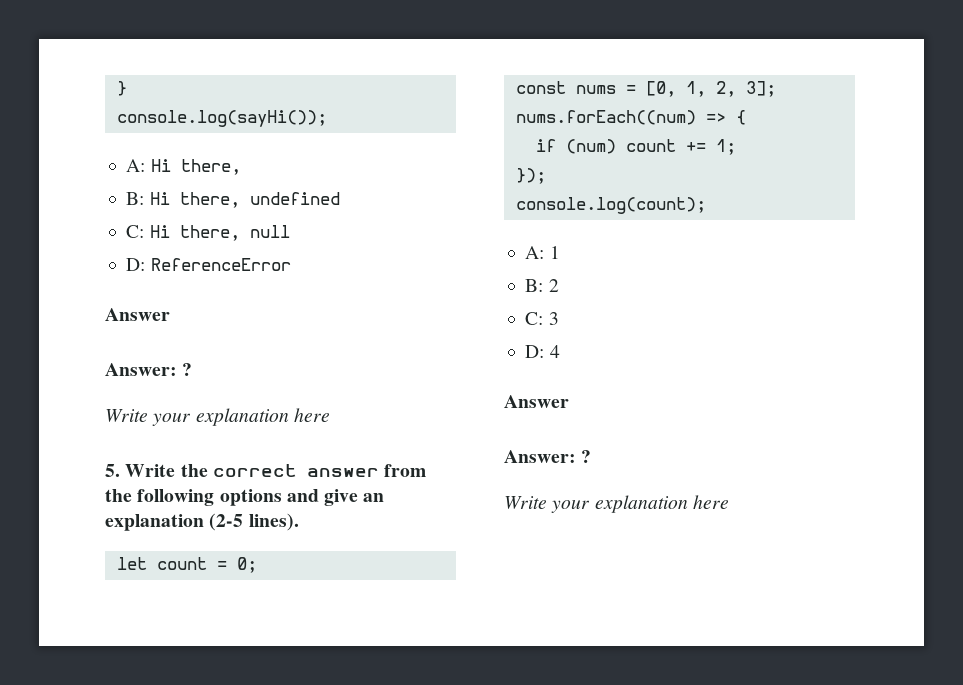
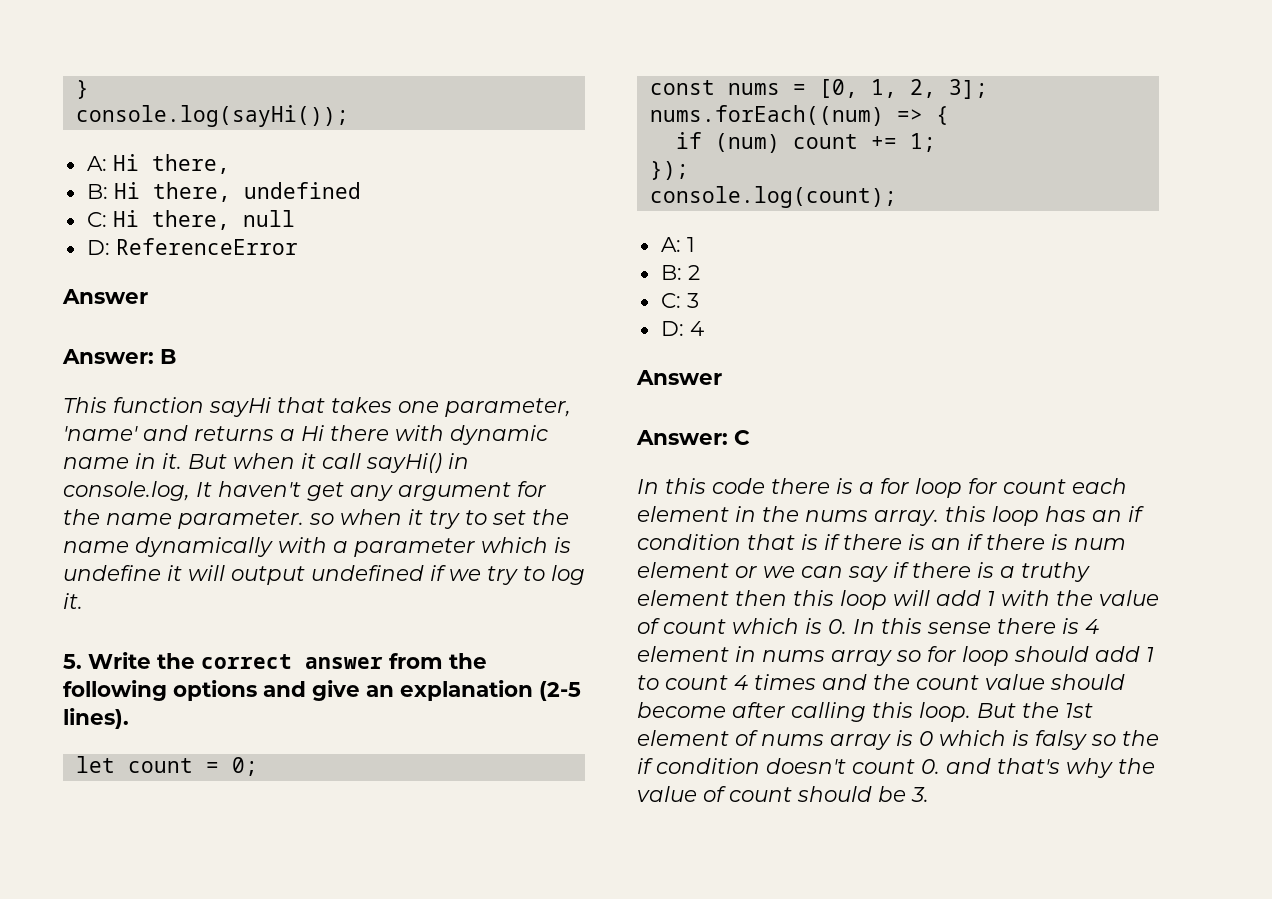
[182,363,193,376] [105,408,330,426] ? // Write your explanation here -> [160,349,176,364] [63,397,571,417] [63,425,548,445] [63,453,469,473] [63,481,546,501] [63,509,569,529] [63,537,571,557] [63,565,585,585] [63,593,83,609] B // This function sayHi that takes one parameter, 'name' and returns a Hi there with dynamic name in it. But when it call sayHi() in console.log, It haven't get any argument for the name parameter. so when it try to set the name dynamically with a parameter which is undefine it will output undefined if we try to log it.
[581,450,592,463] [504,495,729,513] ? // Write your explanation here -> [734,430,750,445] [637,478,1127,498] [637,506,1144,526] [637,534,1126,550] [637,562,1090,582] [637,590,1159,610] [637,618,1099,634] [637,646,1154,666] [637,674,1125,690] [637,702,1093,722] [637,730,1159,750] [637,758,1155,778] [637,786,929,802] C // In this code there is a for loop for count each element in the nums array. this loop has an if condition that is if there is an if there is num element or we can say if there is a truthy element then this loop will add 1 with the value of count which is 0. In this sense there is 4 element in nums array so for loop should add 1 to count 4 times and the count value should become after calling this loop. But the 1st element of nums array is 0 which is falsy so the if condition doesn't count 0. and that's why the value of count should be 3.

